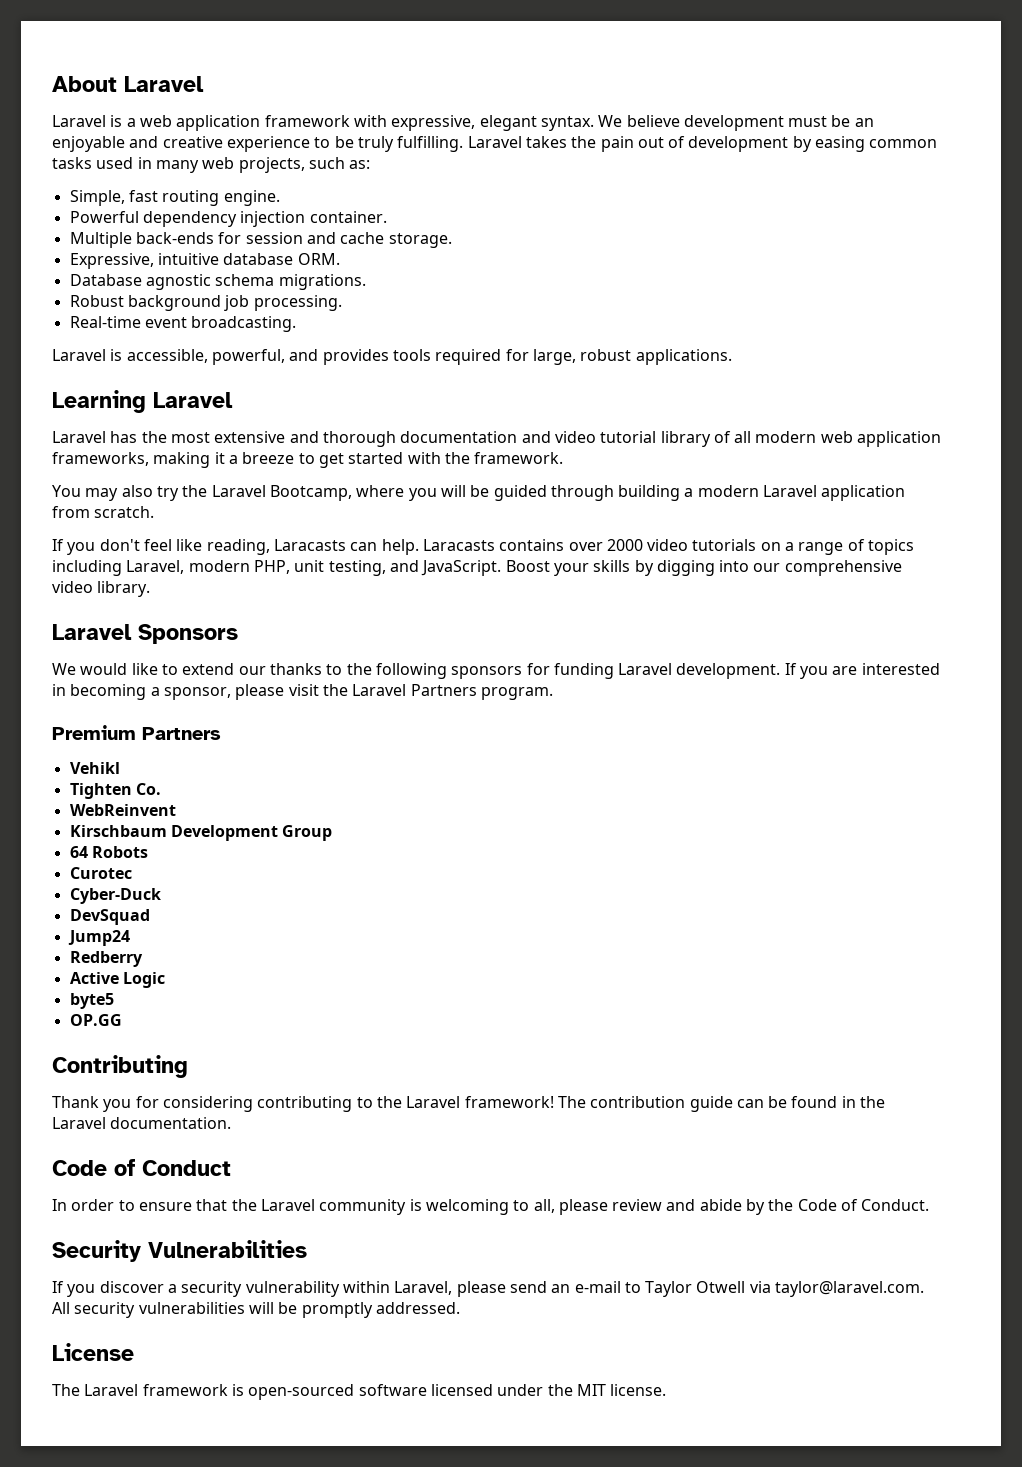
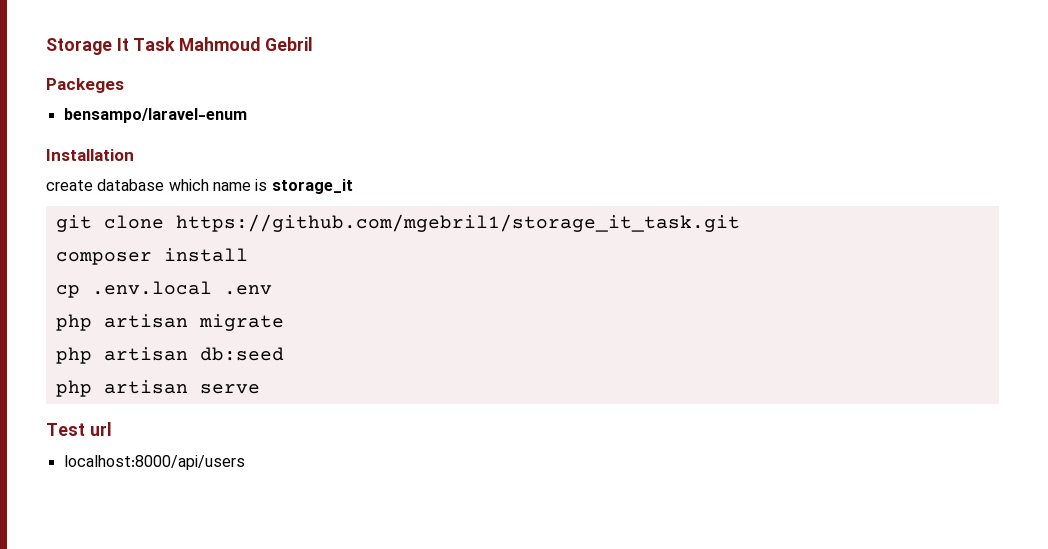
[52,76,204,92] [52,115,874,131] [52,136,938,152] [52,157,371,173] [69,190,280,206] [69,211,387,227] [69,232,452,248] [69,253,340,269] [69,274,366,290] [69,295,342,311] [69,316,297,332] [52,349,732,365] [52,390,233,413] [52,431,942,447] [52,452,564,468] [52,485,906,501] [52,506,155,518] [52,539,915,555] [52,560,902,576] [52,581,151,597] [52,624,238,644] [52,663,940,679] [52,684,553,700] [52,725,221,740] [69,762,120,774] [69,783,161,799] [69,804,176,816] [69,825,333,841] [69,846,148,858] [69,867,132,879] [69,888,161,904] [69,909,150,925] [67,930,130,946] [69,951,143,967] [69,972,165,988] [69,993,114,1009] [69,1014,122,1026] [52,1055,188,1078] [52,1096,886,1112] [52,1117,232,1129] [52,1159,231,1176] [52,1199,930,1215] [52,1240,307,1262] [52,1281,925,1297] [52,1302,460,1318] [52,1343,134,1361] [52,1384,667,1400] About Laravel // Laravel is a web application framework with expressive, elegant syntax. We believe development must be an enjoyable and creative experience to be truly fulfilling. Laravel takes the pain out of development by easing common tasks used in many web projects, such as: // Simple, fast routing engine. // Powerful dependency injection container. // Multiple back-ends for session and cache storage. // Expressive, intuitive database ORM. // Database agnostic schema migrations. // Robust background job processing. // Real-time event broadcasting. // Laravel is accessible, powerful, and provides tools required for large, robust applications. // Learning Laravel // Laravel has the most extensive and thorough documentation and video tutorial library of all modern web application frameworks, making it a breeze to get started with the framework. // You may also try the Laravel Bootcamp, where you will be guided through building a modern Laravel application from scratch. // If you don't feel like reading, Laracasts can help. Laracasts contains over 2000 video tutorials on a range of topics including Laravel, modern PHP, unit testing, and JavaScript. Boost your skills by digging into our comprehensive video library. // Laravel Sponsors // We would like to extend our thanks to the following sponsors for funding Laravel development. If you are interested in becoming a sponsor, please visit the Laravel Partners program. // Premium Partners // Vehikl // Tighten Co. // WebReinvent // Kirschbaum Development Group // 64 Robots // Curotec // Cyber-Duck // DevSquad // Jump24 // Redberry // Active Logic // byte5 // OP.GG // Contributing // Thank you for considering contributing to the Laravel framework! The contribution guide can be found in the Laravel documentation. // Code of Conduct // In order to ensure that the Laravel community is welcoming to all, please review and abide by the Code of Conduct. // Security Vulnerabilities // If you discover a security vulnerability within Laravel, please send an e-mail to Taylor Otwell via taylor@laravel.com. All security vulnerabilities will be promptly addressed. // License // The Laravel framework is open-sourced software licensed under the MIT license. -> [46,37,313,55] [46,78,124,93] [63,108,247,123] [46,149,134,161] [46,179,353,194] [55,214,740,232] [55,248,248,265] [55,281,272,298] [55,314,284,331] [55,347,284,364] [55,380,260,397] [46,422,112,436] [63,455,245,470] Storage It Task Mahmoud Gebril // Packeges // bensampo/laravel-enum // Installation // create database which name is storage_it // git clone https://github.com/mgebril1/storage_it_task.git // composer install // cp .env.local .env // php artisan migrate // php artisan db:seed // php artisan serve // Test url // localhost:8000/api/users

